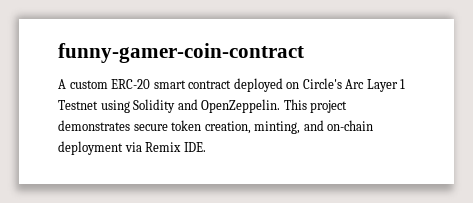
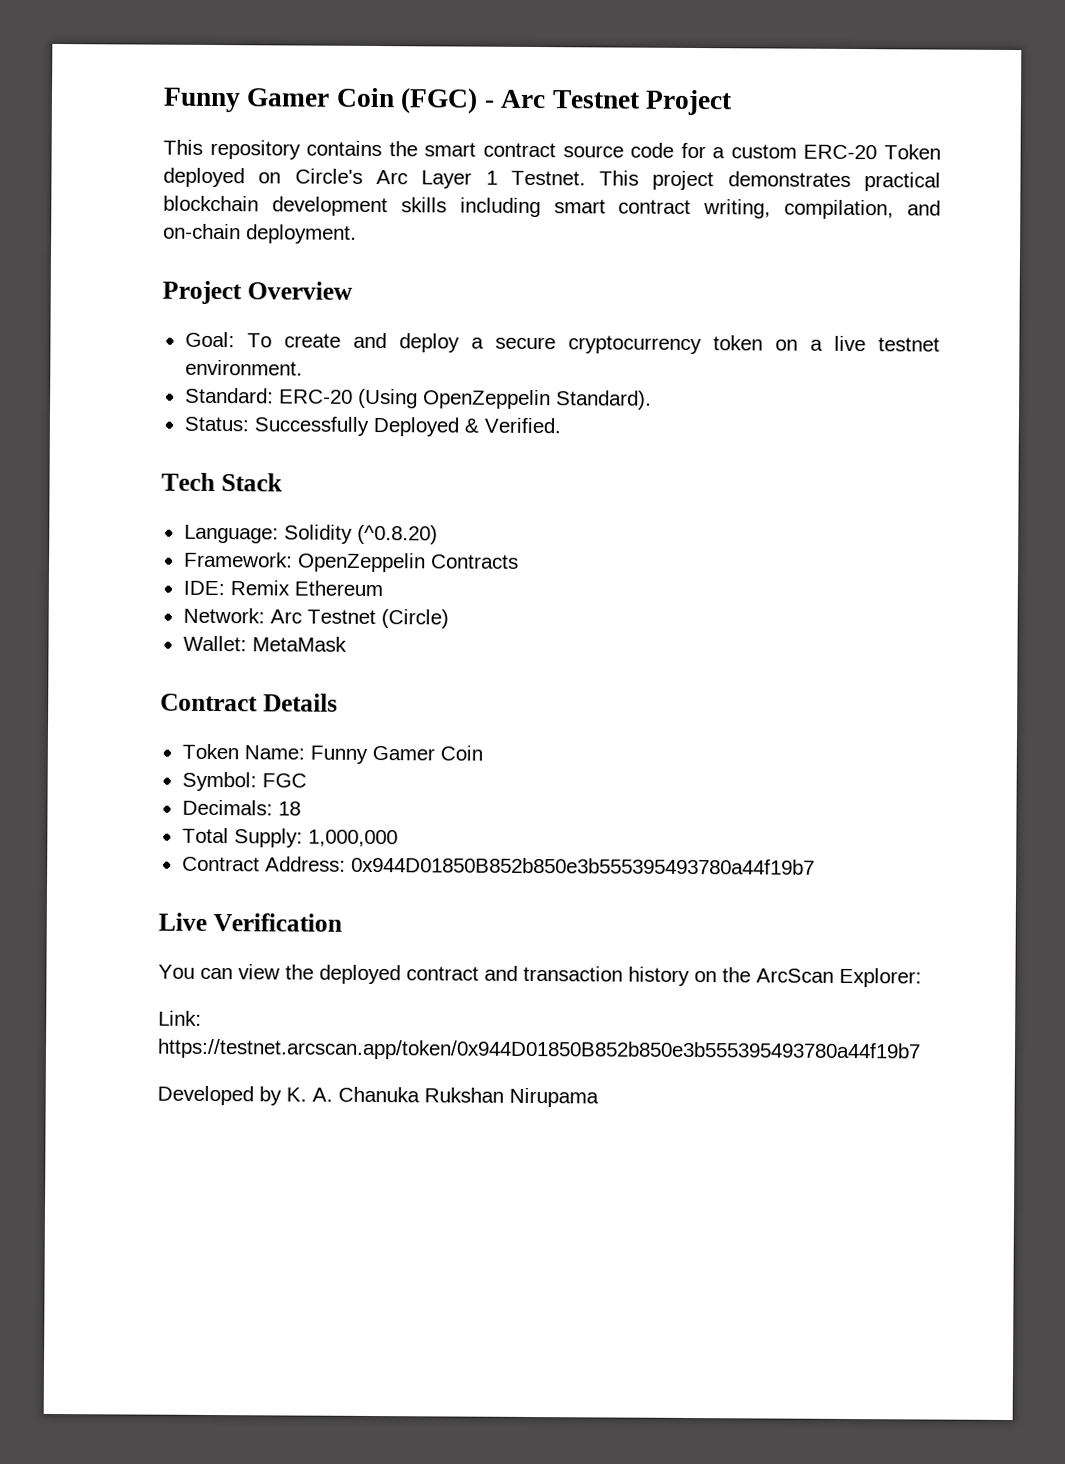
[58,43,304,63] [58,79,232,89] funny-gamer-coin-contract // A custom ERC-20 smart contract -> [163,87,733,116] [163,139,942,160] Funny Gamer Coin (FGC) - Arc Testnet Project // This repository contains the smart contract source code for a custom ERC-20 Token
[58,99,348,113] [58,120,374,134] [58,141,206,155] Testnet using Solidity and OpenZeppelin. This project demonstrates secure token creation, minting, and on-chain deployment via Remix IDE. -> [510,170,941,192] [163,195,941,220] [163,223,357,244] [162,280,353,305] [184,331,941,355] [184,359,303,376] [184,387,652,410] [183,416,561,437] [161,472,283,492] [183,524,438,545] [183,551,519,573] [182,580,383,597] [182,607,449,629] [182,635,347,652] [160,693,338,712] [181,743,483,764] [181,771,307,792] [181,799,301,816] [181,827,398,848] [181,856,815,875] [158,912,342,932] [158,964,922,988] [158,1010,202,1026] [157,1038,921,1063] [157,1085,599,1108] Testnet. This project demonstrates practical blockchain development skills including smart contract writing, compilation, and on-chain deployment. // Project Overview // Goal: To create and deploy a secure cryptocurrency token on a live testnet environment. // Standard: ERC-20 (Using OpenZeppelin Standard). // Status: Successfully Deployed & Verified. // Tech Stack // Language: Solidity (^0.8.20) // Framework: OpenZeppelin Contracts // IDE: Remix Ethereum // Network: Arc Testnet (Circle) // Wallet: MetaMask // Contract Details // Token Name: Funny Gamer Coin // Symbol: FGC // Decimals: 18 // Total Supply: 1,000,000 // Contract Address: 0x944D01850B852b850e3b555395493780a44f19b7 // Live Verification // You can view the deployed contract and transaction history on the ArcScan Explorer: // Link: https://testnet.arcscan.app/token/0x944D01850B852b850e3b555395493780a44f19b7 // Developed by K. A. Chanuka Rukshan Nirupama

